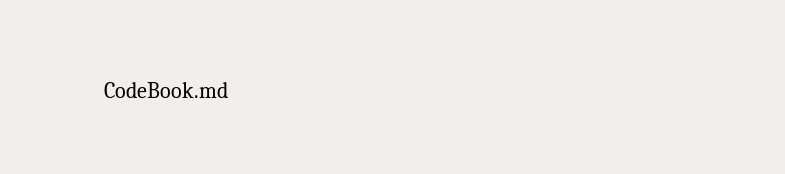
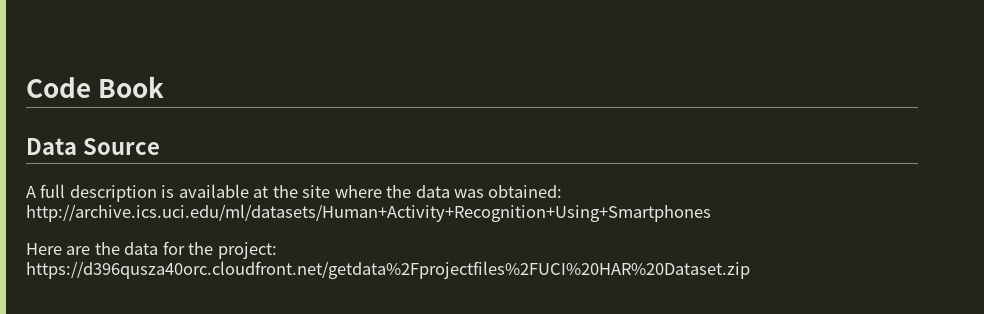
[104,82,228,98] CodeBook.md -> [26,76,165,98] [26,138,160,155] [26,184,563,202] [26,204,711,222] [26,241,277,259] [26,261,750,279] Code Book // Data Source // A full description is available at the site where the data was obtained: http://archive.ics.uci.edu/ml/datasets/Human+Activity+Recognition+Using+Smartphones // Here are the data for the project: https://d396qusza40orc.cloudfront.net/getdata%2Fprojectfiles%2FUCI%20HAR%20Dataset.zip

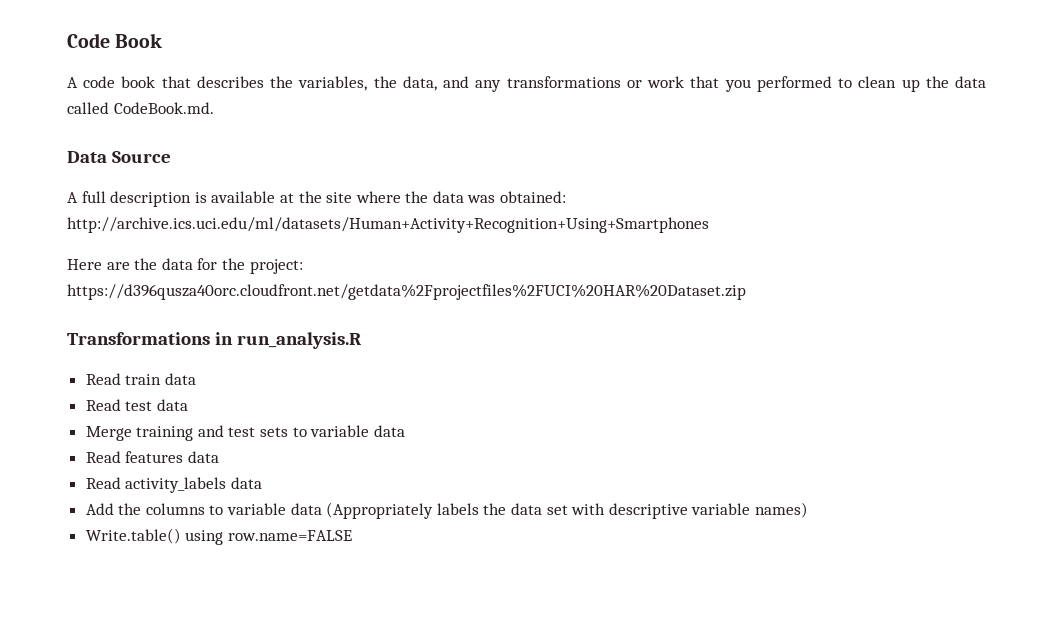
(165, 87) none -> [67,76,986,92] [67,102,214,114] // A code book that describes the variables, the data, and any transformations or work that you performed to clean up the data called CodeBook.md.
(750, 270) none -> [67,332,361,349] [85,373,196,385] [85,399,188,411] [85,425,405,441] [85,451,219,463] [85,477,262,493] [85,502,808,519] [85,528,352,545] // Transformations in run_analysis.R // Read train data // Read test data // Merge training and test sets to variable data // Read features data // Read activity_labels data // Add the columns to variable data (Appropriately labels the data set with descriptive variable names) // Write.table() using row.name=FALSE

